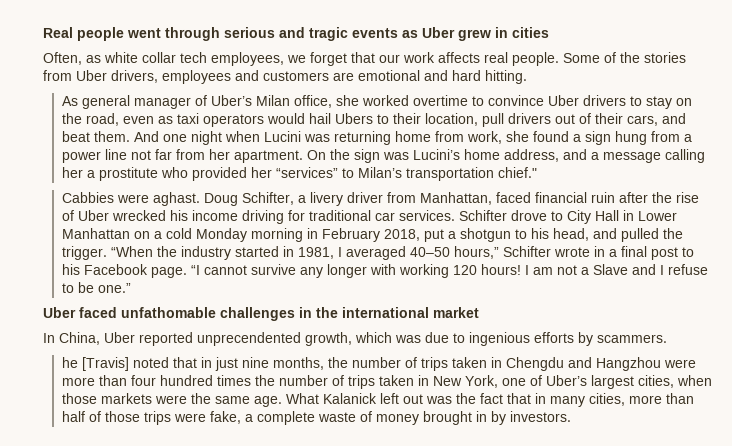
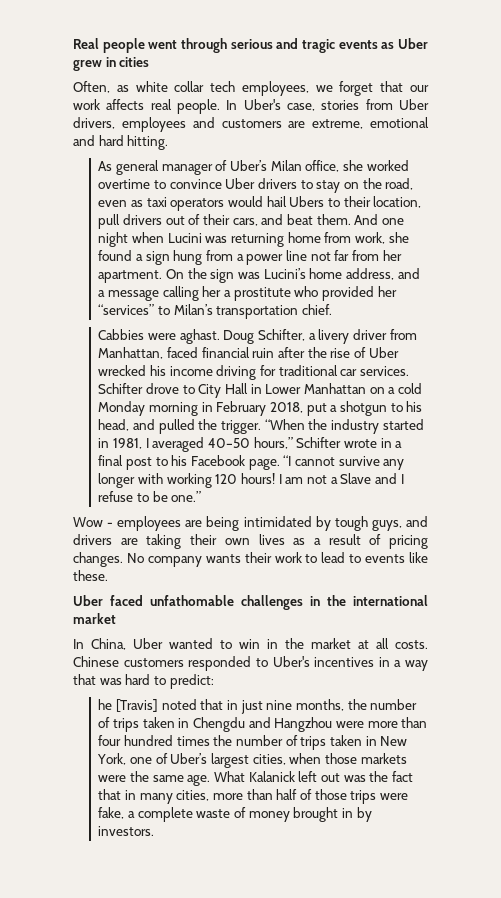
[563,52,640,63] Some of the -> [226,99,315,111] In Uber's case,
(354, 76) none -> [312,119,364,129] extreme,
[497,167,537,178] chief." -> [301,304,332,315] chief.
(131, 288) none -> [73,516,428,531] [73,534,428,549] [73,552,428,567] [73,570,108,581] // Wow - employees are being intimidated by tough guys, and drivers are taking their own lives as a result of pricing changes. No company wants their work to lead to events like these.
[139,332,667,346] reported unprecendented growth, which was due to ingenious efforts by scammers. -> [169,638,428,649] [73,656,428,671] [73,674,214,689] wanted to win in the market at all costs. Chinese customers responded to Uber's incentives in a way that was hard to predict:

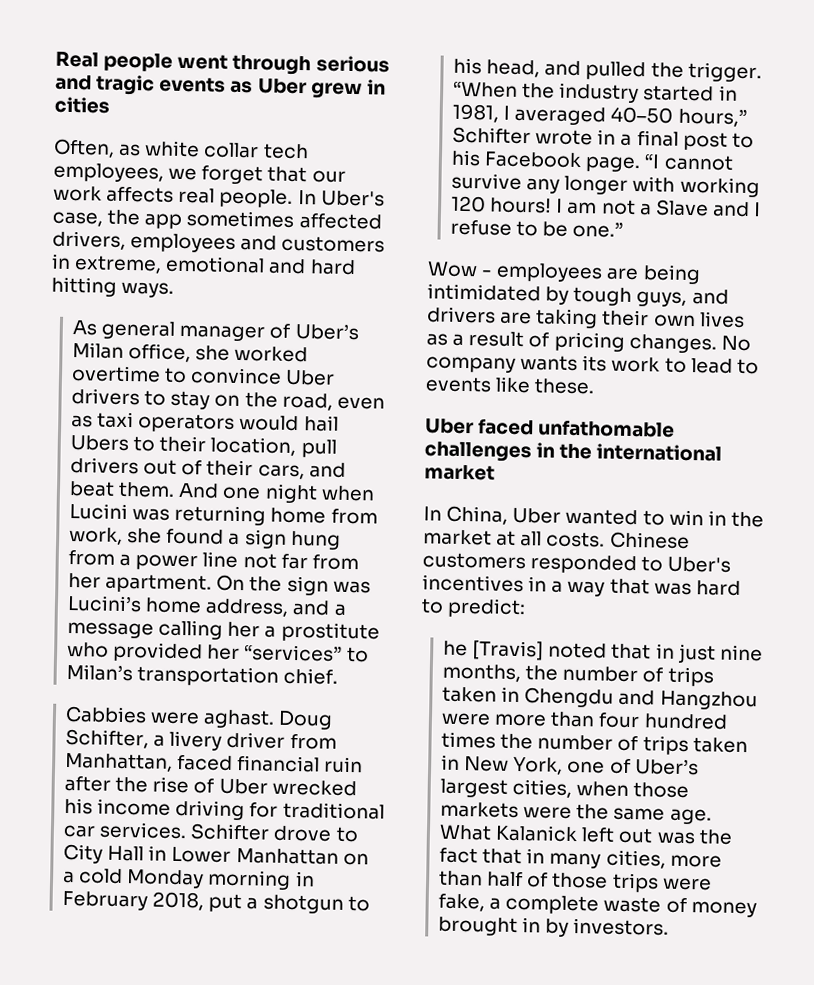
[321,99,429,110] stories from Uber -> [107,209,382,230] the app sometimes affected
[288,121,306,128] are -> [51,253,71,269] in
[127,135,169,150] hitting. -> [51,276,175,298] hitting ways.
[244,552,272,563] their -> [582,355,608,372] its

